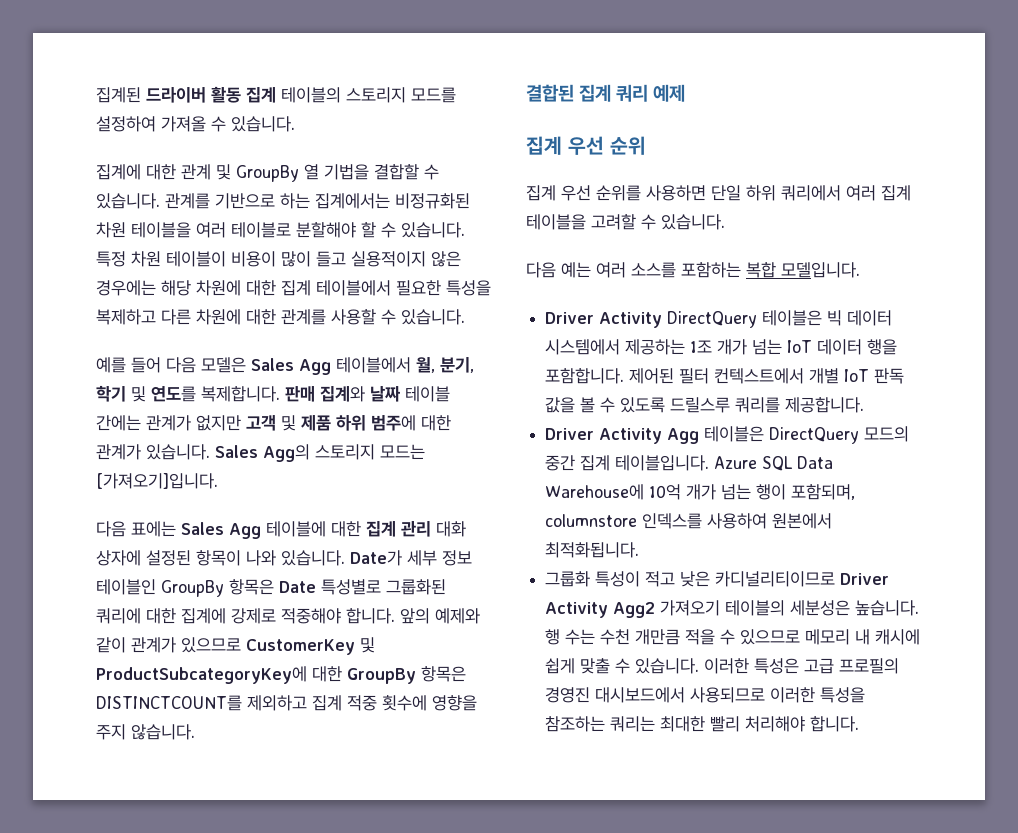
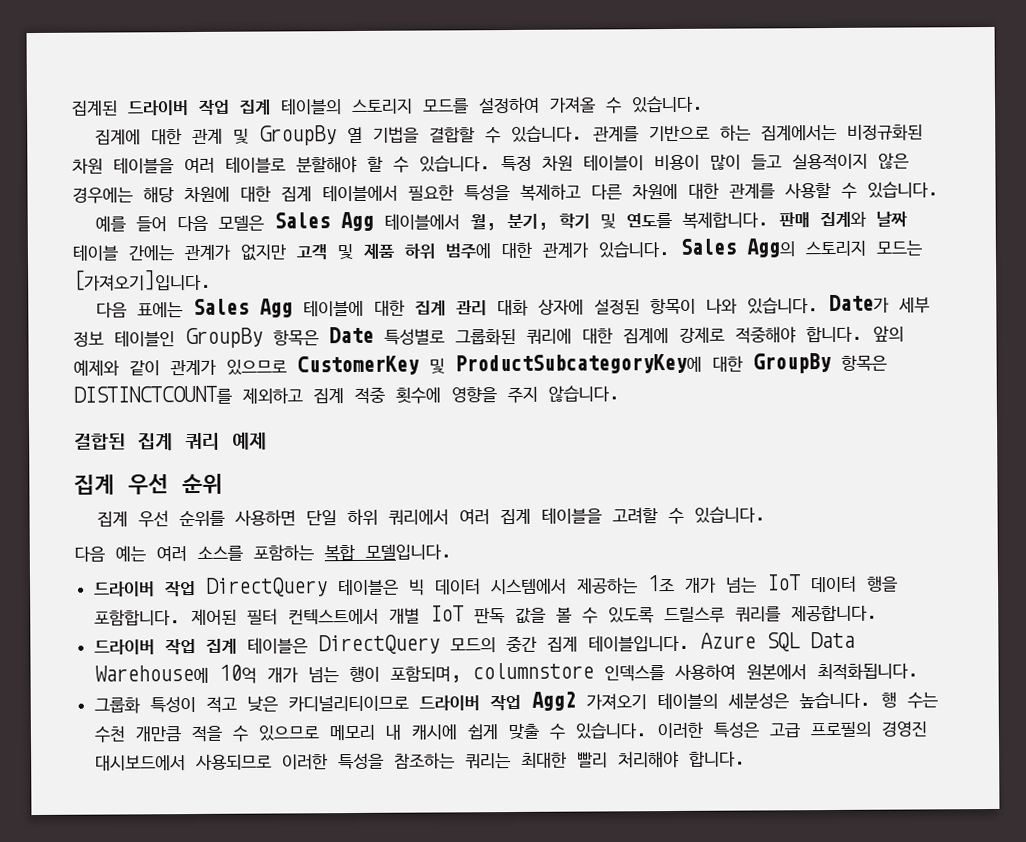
[211,86,241,103] 활동 -> [198,99,230,116] 작업
[545,312,663,328] Driver Activity -> [93,581,196,598] 드라이버 작업
[545,428,700,444] Driver Activity Agg -> [93,638,237,656] 드라이버 작업 집계
[840,573,890,585] [545,602,609,618] Driver Activity -> [418,694,521,712] 드라이버 작업

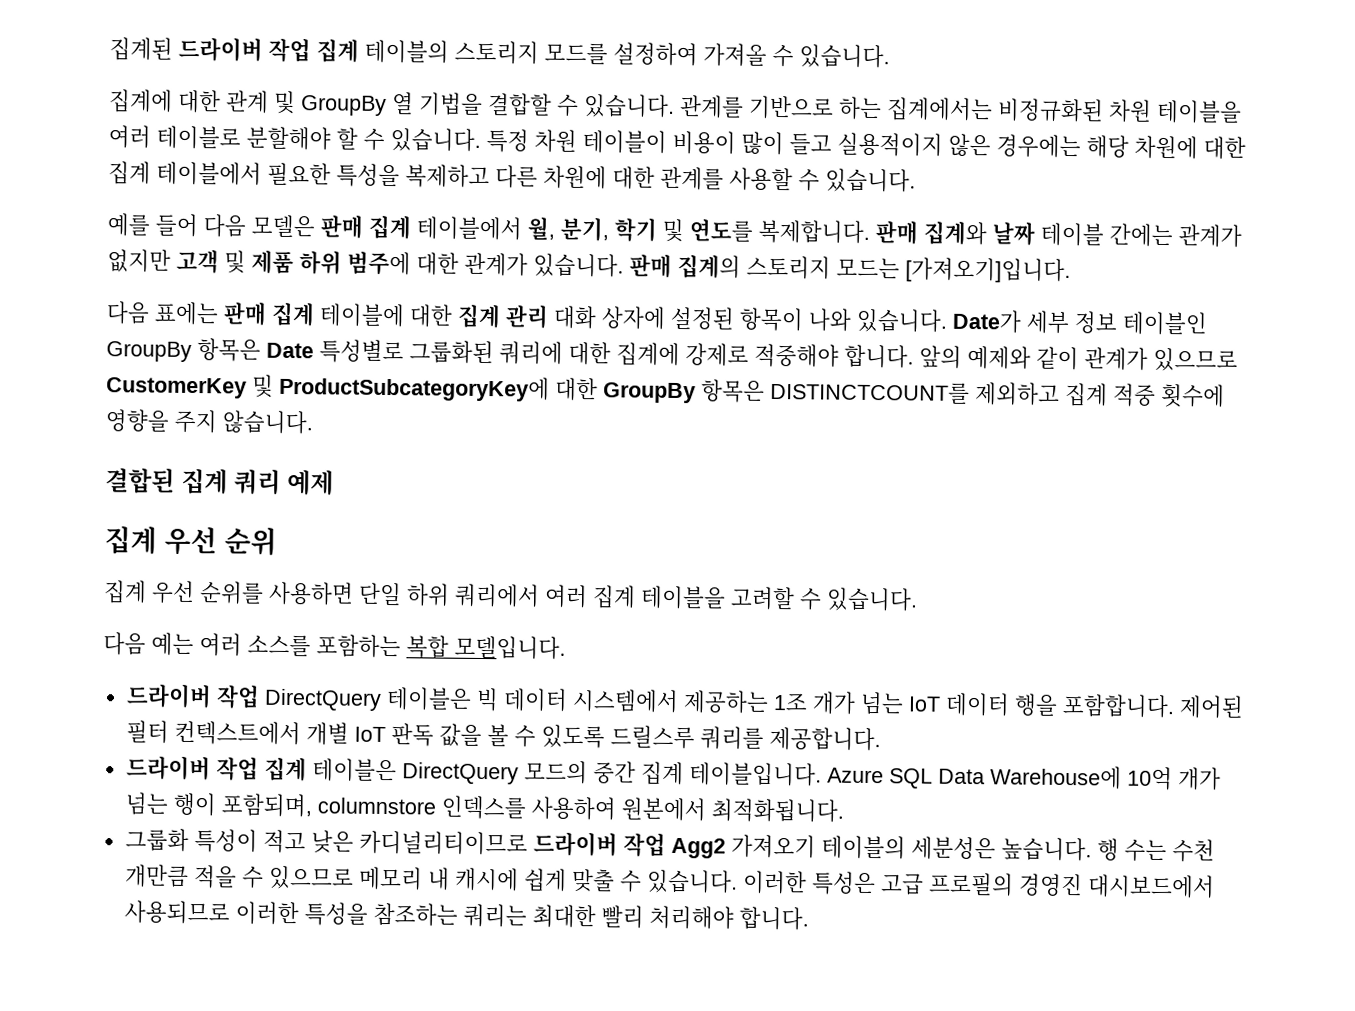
[274,211,375,232] Sales Agg -> [320,215,411,240] 판매 집계
[680,238,795,258] Sales Agg의 -> [629,254,741,279] 판매 집계의
[193,298,294,318] Sales Agg -> [223,302,315,327] 판매 집계

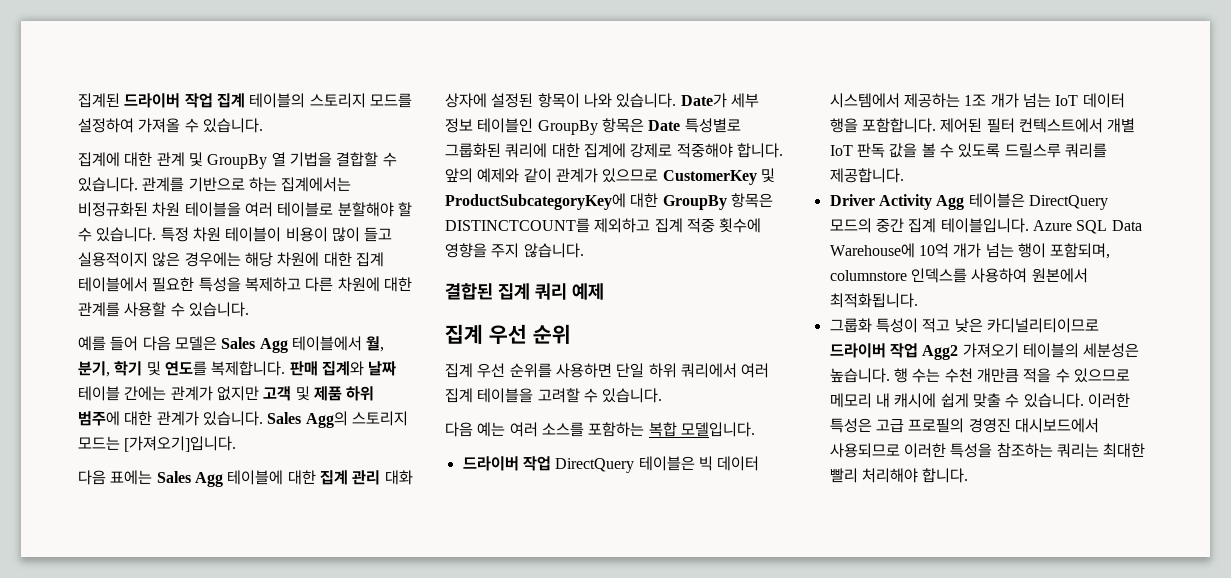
[320,215,411,240] 판매 집계 -> [221,337,288,353] Sales Agg
[629,254,741,279] 판매 집계의 -> [267,411,348,428] Sales Agg의
[223,302,315,327] 판매 집계 -> [156,471,223,487] Sales Agg
[125,755,307,782] 드라이버 작업 집계 -> [829,194,965,210] Driver Activity Agg

